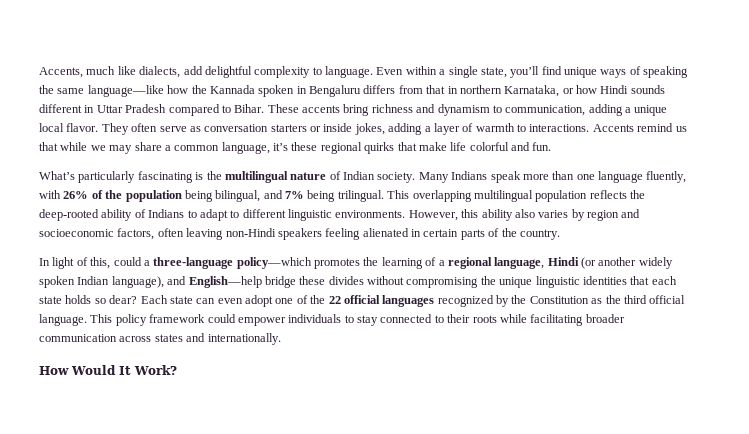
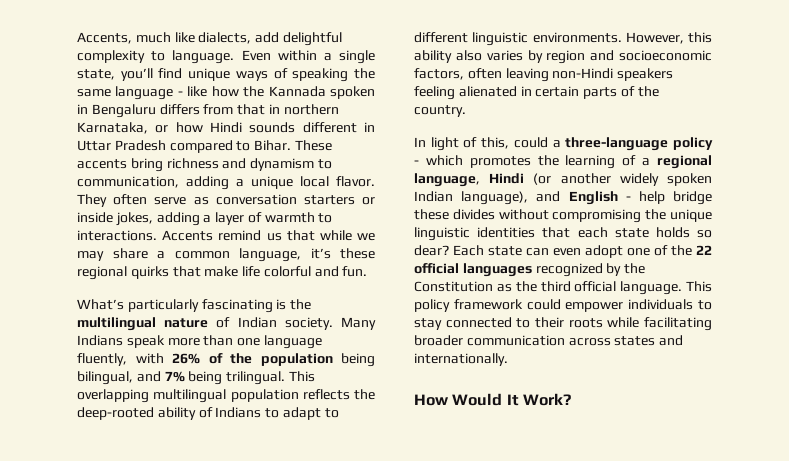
[87,85,164,97] language—like -> [115,86,208,100] language - like
[236,257,312,269] policy—which -> [673,137,713,150] [414,155,463,166] policy - which
[188,276,262,288] English—help -> [568,191,665,205] English - help

